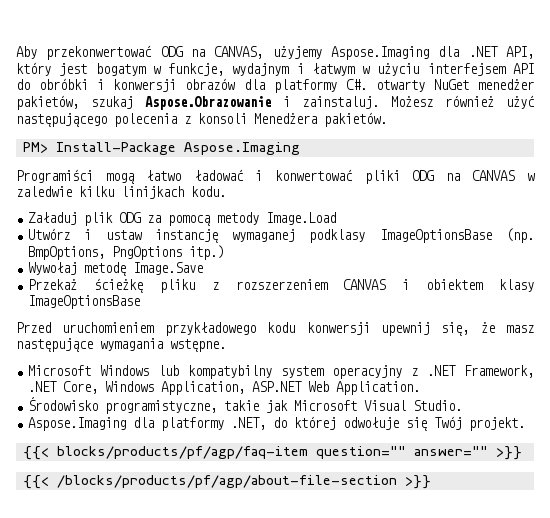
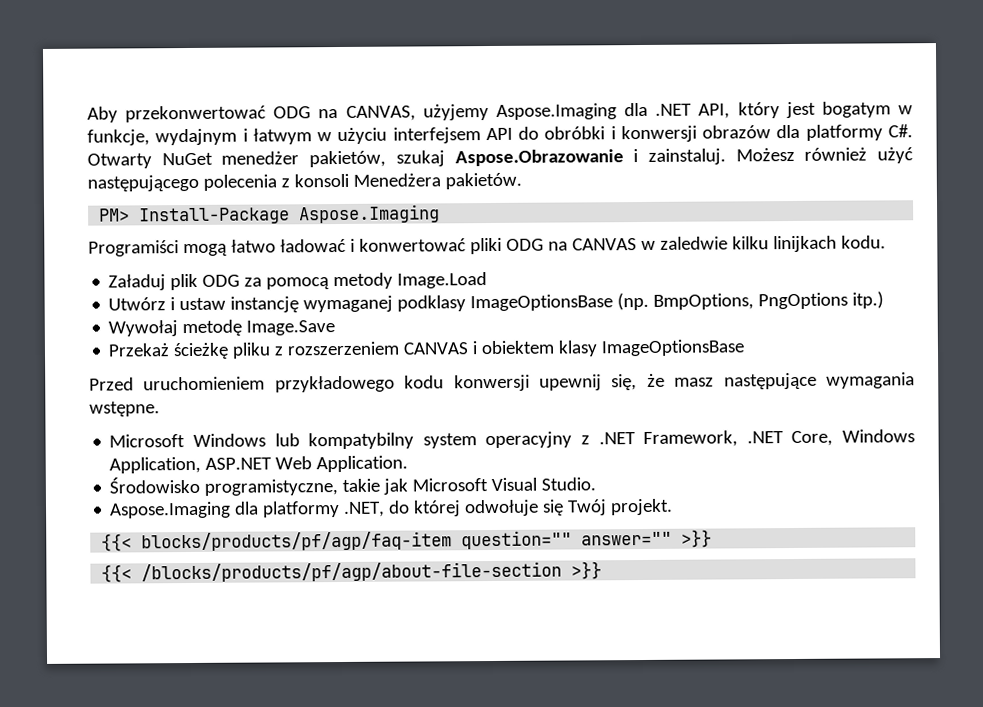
[375,80,425,92] otwarty -> [87,153,152,169] Otwarty

